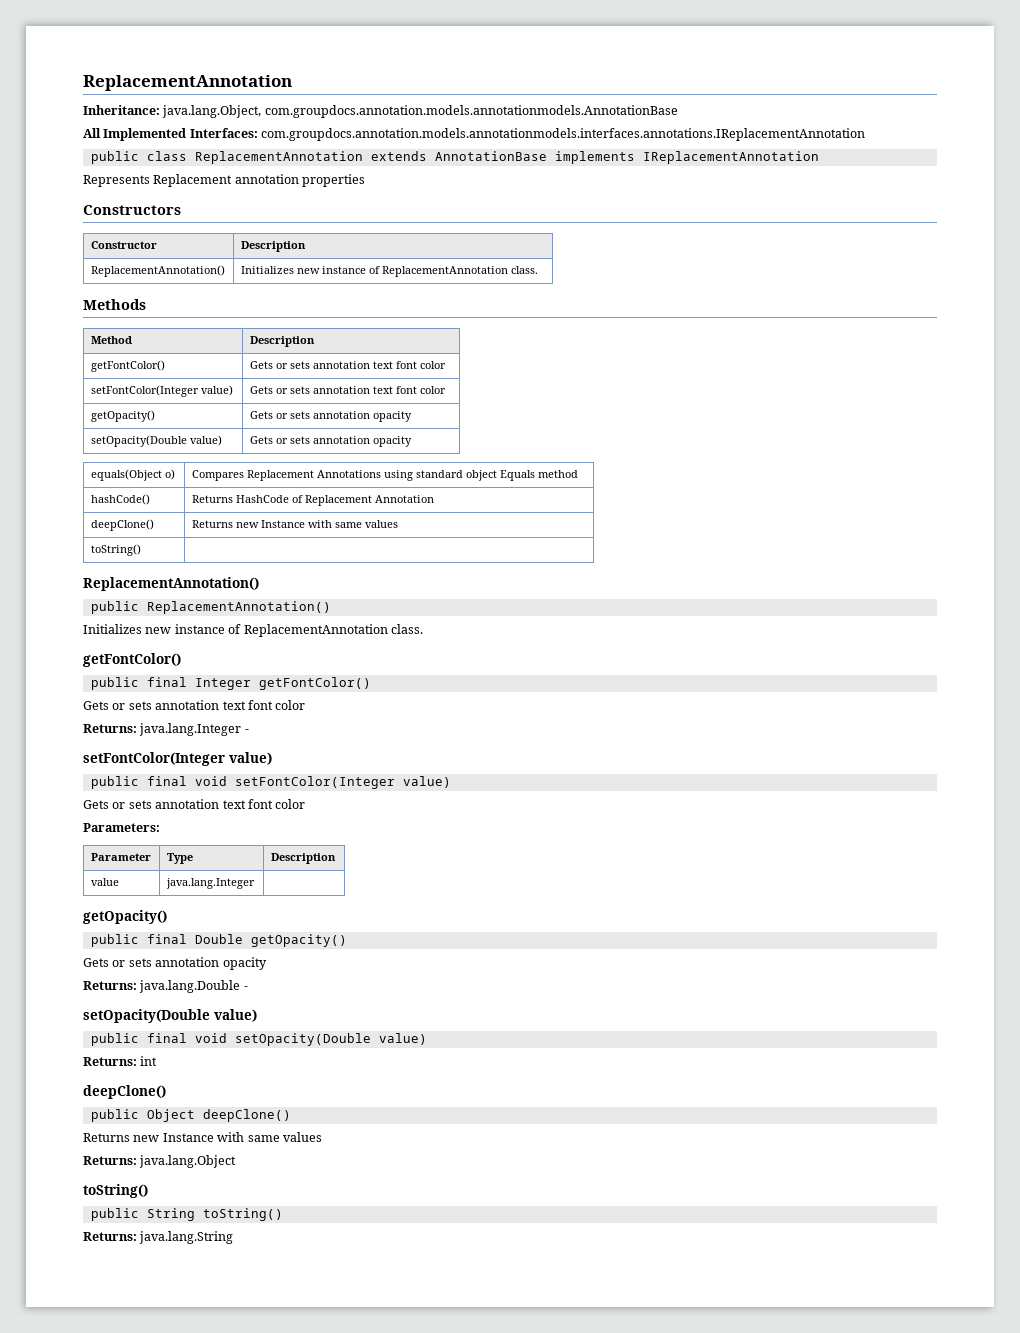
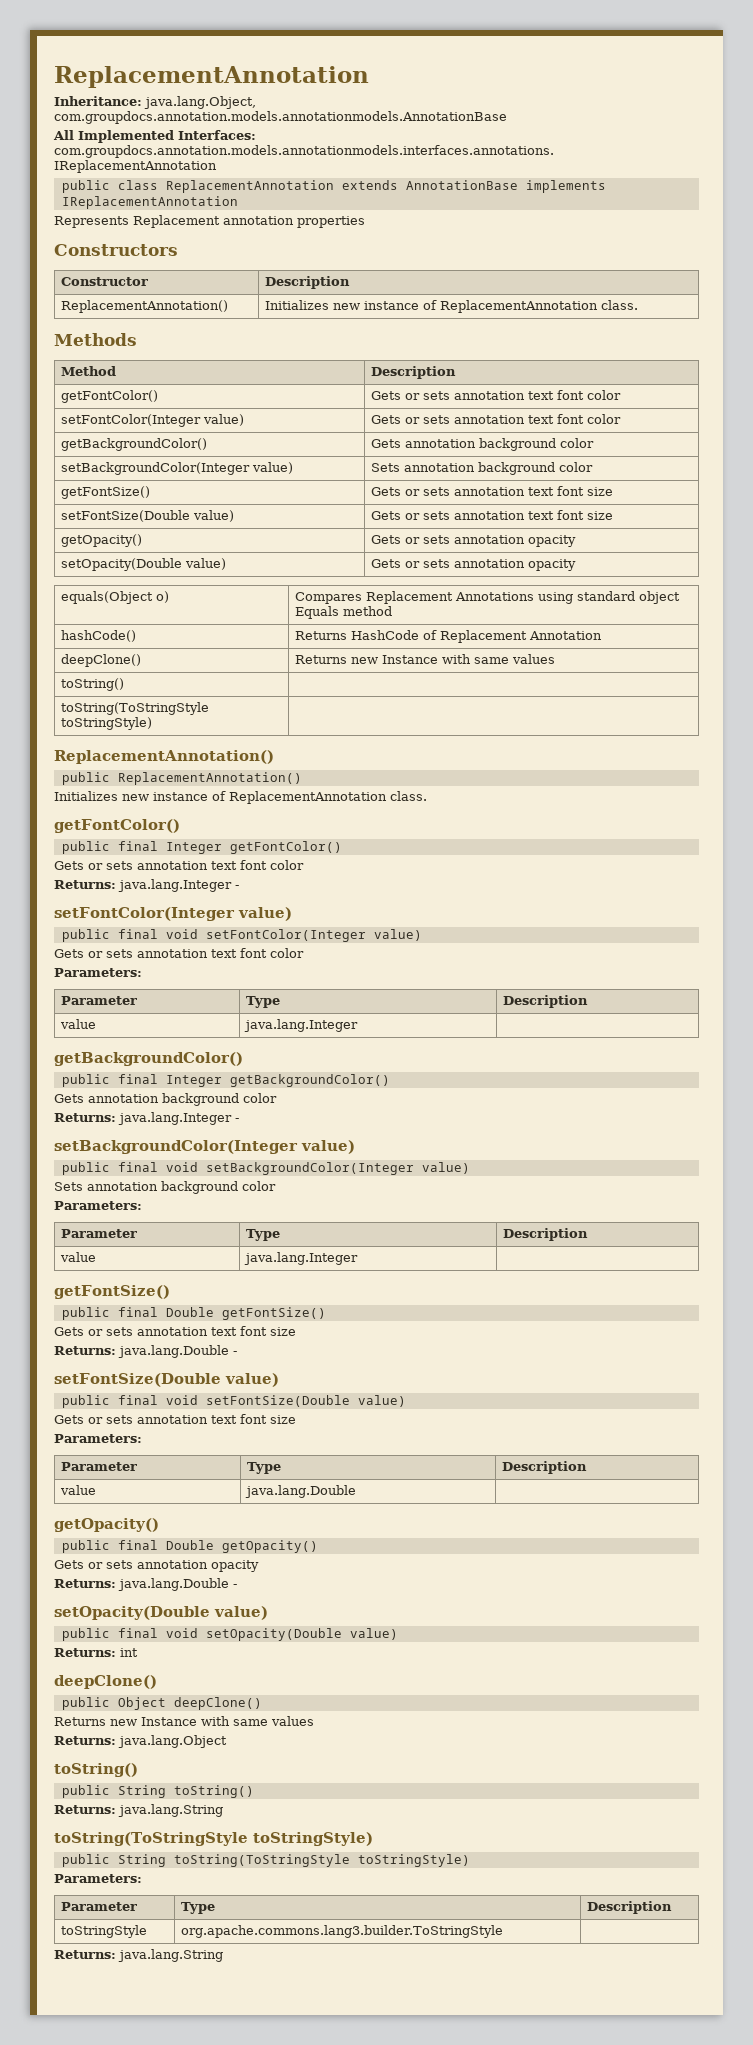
(446, 390) none -> [60,438,207,451] [370,438,594,451] [60,462,293,475] [370,462,593,475] [60,486,150,499] [370,486,613,496] [60,510,234,522] [370,510,613,520] // getBackgroundColor() | Gets annotation background color // setBackgroundColor(Integer value) | Sets annotation background color // getFontSize() | Gets or sets annotation text font size // setFontSize(Double value) | Gets or sets annotation text font size
(141, 550) none -> [60,702,209,715] [60,717,152,730] // toString(ToStringStyle toStringStyle) |
(255, 883) none -> [54,1052,243,1066] [61,1074,390,1087] [54,1093,277,1106] [54,1112,239,1125] [54,1140,355,1154] [61,1162,470,1175] [54,1181,276,1194] [54,1201,142,1210] [60,1229,137,1238] [245,1229,281,1241] [502,1228,588,1241] [59,1252,96,1262] [243,1252,358,1265] [54,1285,170,1299] [61,1307,326,1320] [54,1326,296,1336] [54,1345,237,1358] [54,1373,279,1387] [61,1395,406,1408] [54,1414,296,1424] [54,1434,142,1443] [60,1462,137,1471] [246,1462,282,1474] [501,1461,587,1474] [59,1485,96,1495] [244,1485,356,1498] // getBackgroundColor() // public final Integer getBackgroundColor() // Gets annotation background color // Returns: java.lang.Integer - // setBackgroundColor(Integer value) // public final void setBackgroundColor(Integer value) // Sets annotation background color // Parameters: // Parameter | Type | Description // value | java.lang.Integer | // getFontSize() // public final Double getFontSize() // Gets or sets annotation text font size // Returns: java.lang.Double - // setFontSize(Double value) // public final void setFontSize(Double value) // Gets or sets annotation text font size // Parameters: // Parameter | Type | Description // value | java.lang.Double |
(234, 1237) none -> [54,1832,373,1846] [61,1854,470,1867] [54,1874,142,1883] [60,1902,137,1911] [180,1902,216,1914] [586,1901,672,1914] [60,1925,147,1938] [180,1925,504,1938] [54,1949,223,1962] // toString(ToStringStyle toStringStyle) // public String toString(ToStringStyle toStringStyle) // Parameters: // Parameter | Type | Description // toStringStyle | org.apache.commons.lang3.builder.ToStringStyle | // Returns: java.lang.String

